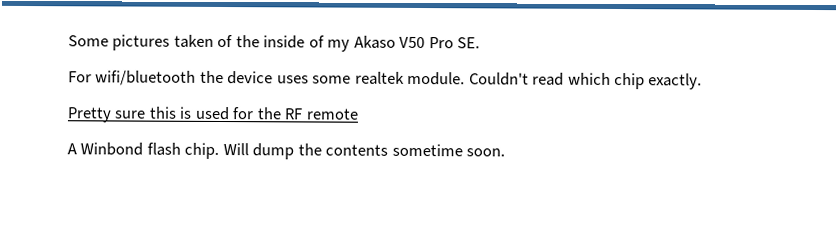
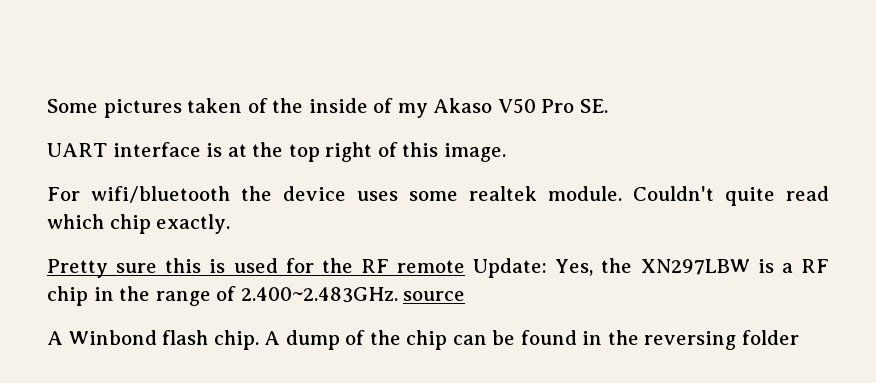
(481, 43) none -> [47,142,506,162] // UART interface is at the top right of this image.
(529, 79) none -> [725,187,775,206] quite
[67,142,506,160] // A Winbond flash chip. Will dump the contents sometime soon. -> [473,258,829,278] [47,286,466,306] [47,330,800,350] Update: Yes, the XN297LBW is a RF chip in the range of 2.400~2.483GHz. source // A Winbond flash chip. A dump of the chip can be found in the reversing folder

